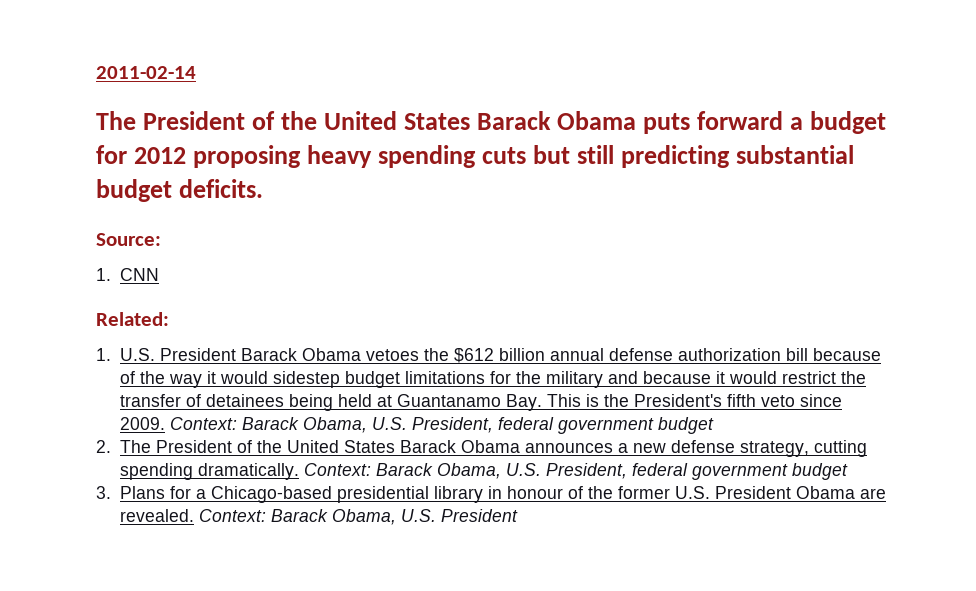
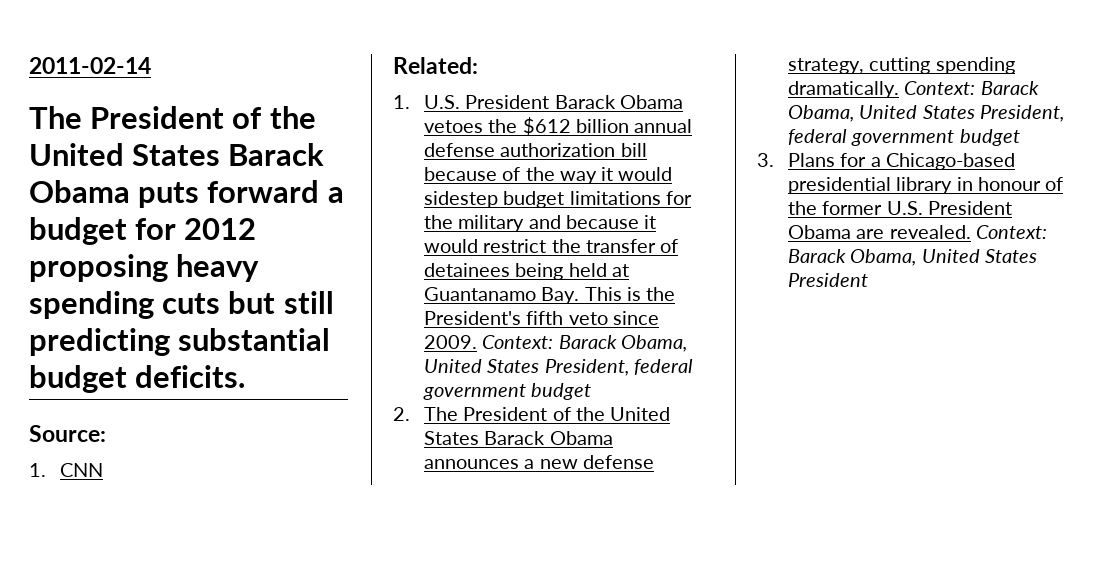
[372,417,408,430] U.S. -> [424,359,540,373] United States
[506,463,542,476] U.S. -> [859,105,975,119] United States
[401,509,437,522] U.S. -> [921,249,1037,263] United States

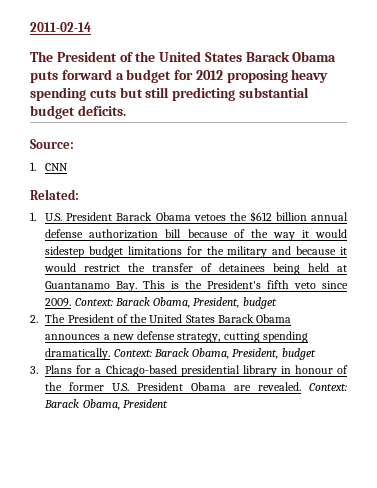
[424,359,693,376] [423,384,527,400] United States President, federal government -> [193,297,240,308] President,
[859,105,1064,122] [788,129,955,146] United States President, federal government -> [232,348,279,359] President,
[921,249,1037,263] United States -> (120, 404) none

